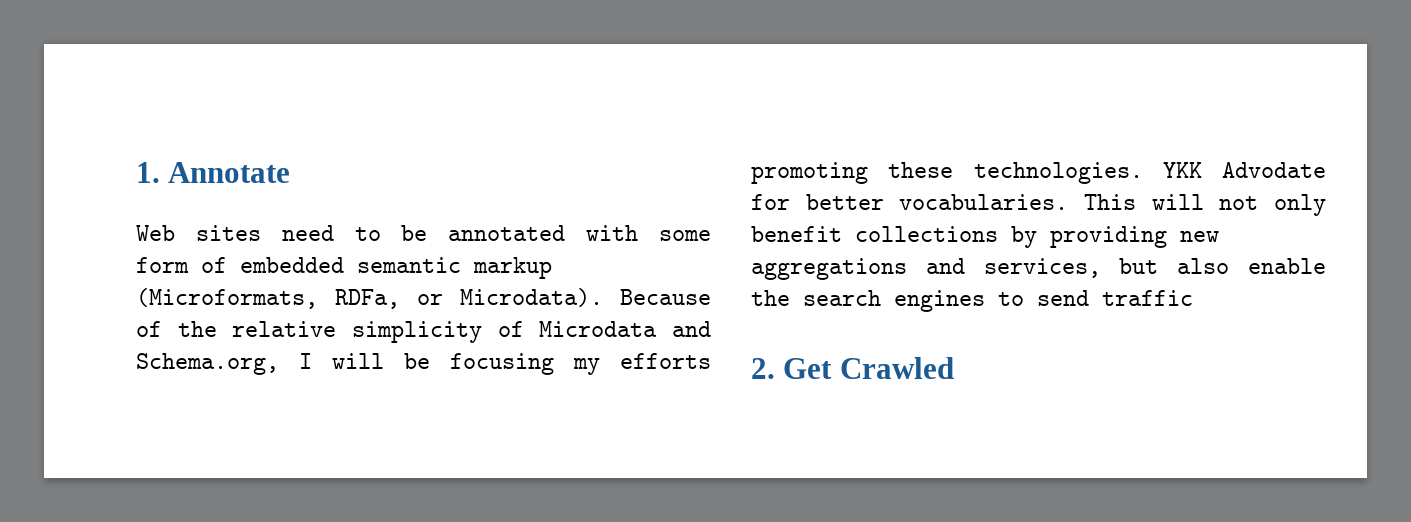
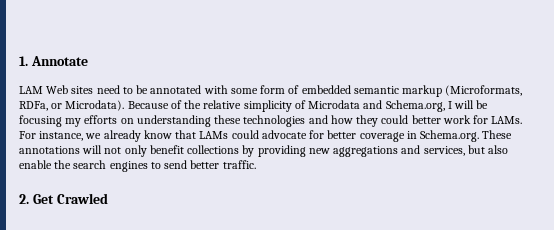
(291, 172) none -> [19,86,43,94] LAM
[751,162,1326,184] [751,194,1136,210] promoting these technologies. YKK Advodate for better vocabularies. This -> [120,115,523,127] [19,130,513,142] [19,146,80,154] on understanding these technologies and how they could better work for LAMs. For instance, we already know that LAMs could advocate for better coverage in Schema.org. These annotations
[1102,290,1193,306] traffic -> [190,160,256,169] better traffic.

